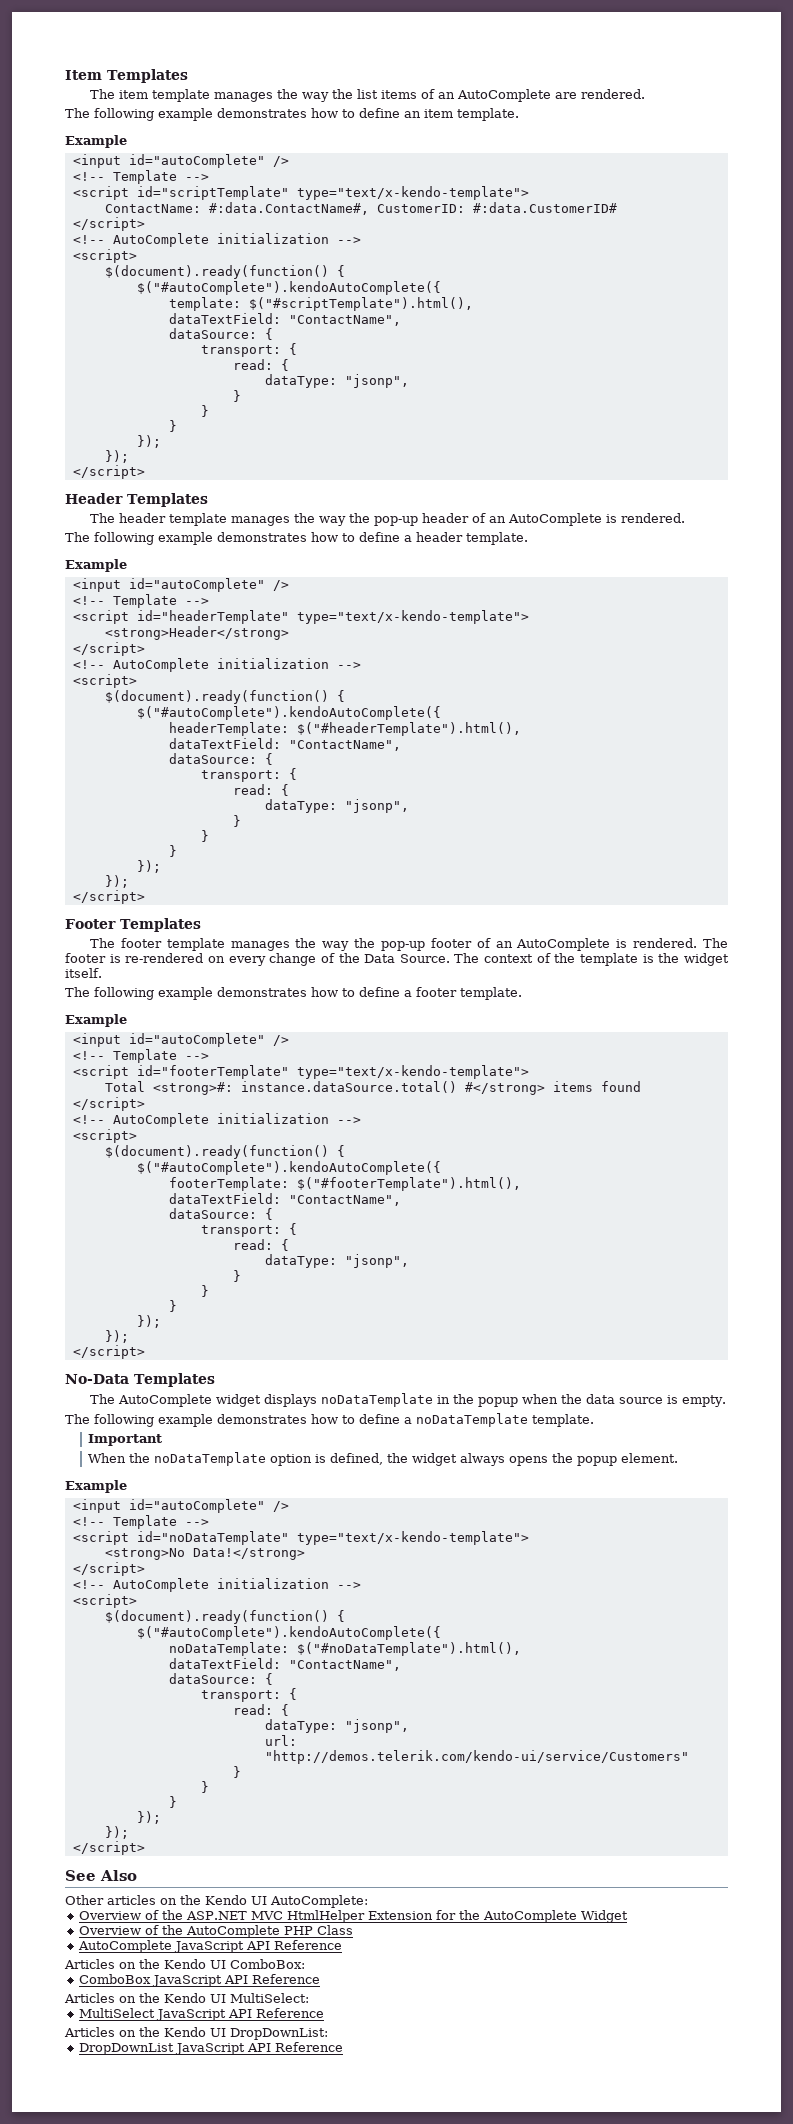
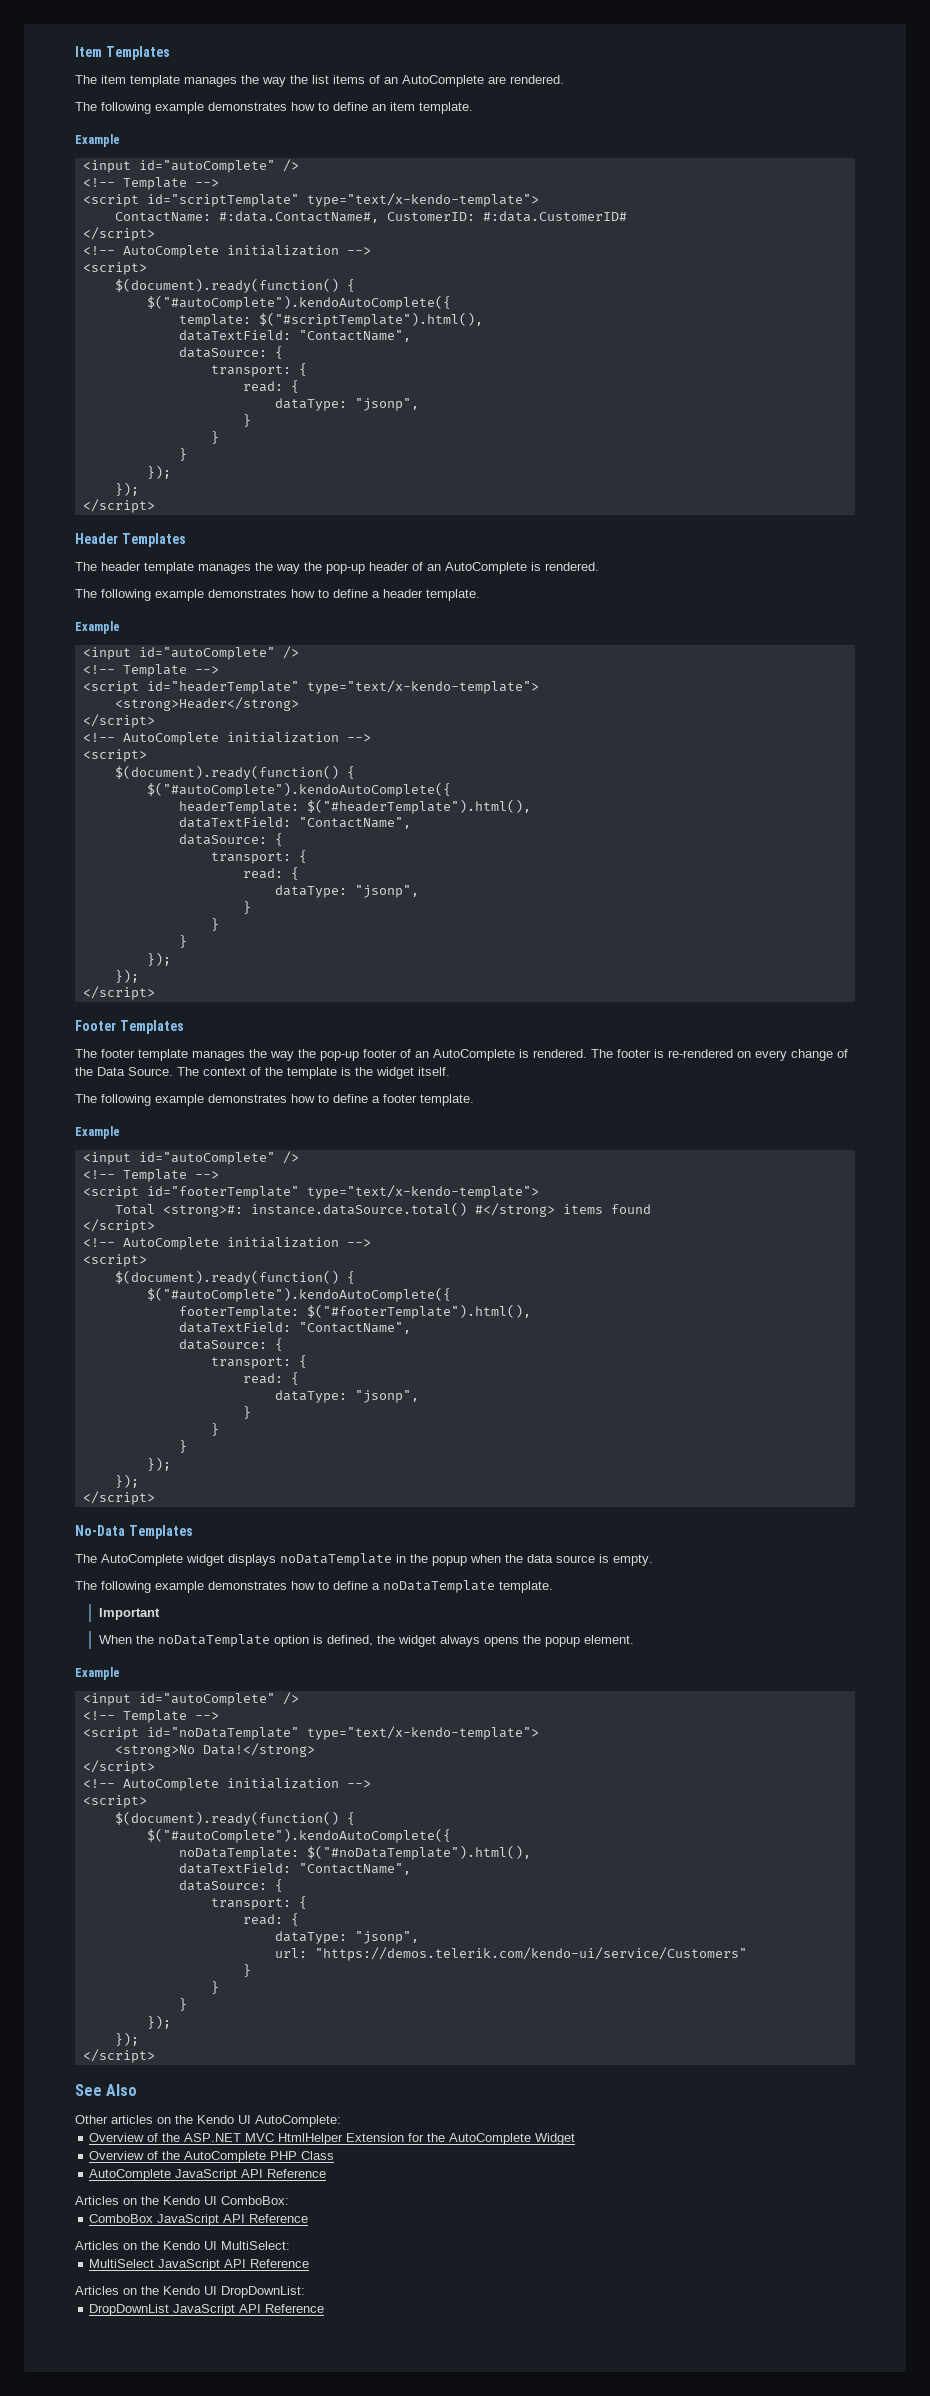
[264,1750,689,1764] "http://demos.telerik.com/kendo-ui/service/Customers" -> [314,1947,747,1961] "https://demos.telerik.com/kendo-ui/service/Customers"

